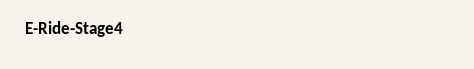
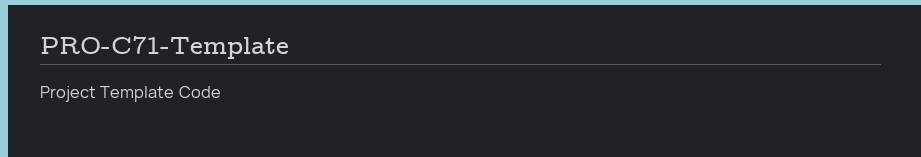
[25,21,123,37] E-Ride-Stage4 -> [40,36,289,59] [40,86,221,102] PRO-C71-Template // Project Template Code

